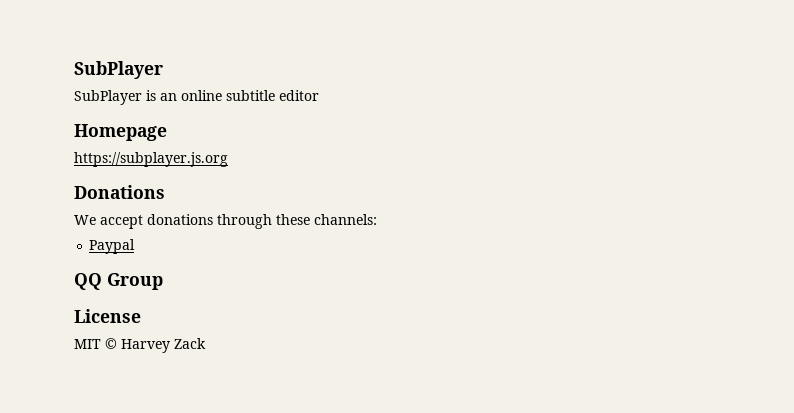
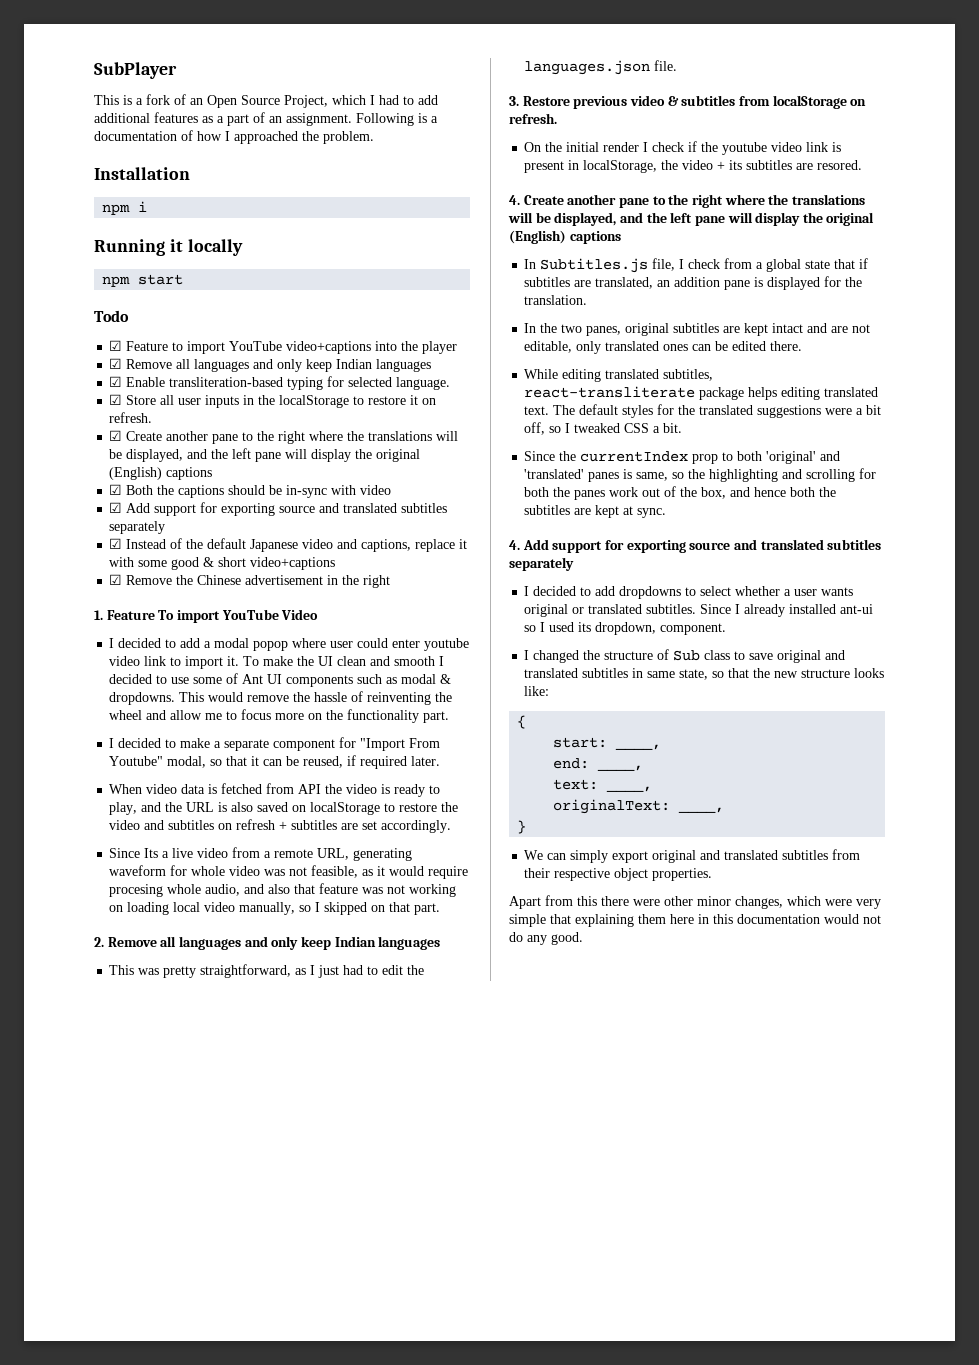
[74,90,319,105] [74,124,167,141] [74,152,228,167] [74,185,165,199] [74,214,377,229] [89,239,136,254] [74,273,163,290] [74,309,141,323] [74,338,206,353] SubPlayer is an online subtitle editor // Homepage // https://subplayer.js.org // Donations // We accept donations through these channels: // Paypal // QQ Group // License // MIT © Harvey Zack -> [94,94,438,108] [94,112,438,126] [94,130,374,144] [94,167,190,180] [102,201,148,215] [94,239,243,256] [102,274,184,287] [94,310,129,322] [109,340,458,354] [109,358,432,372] [109,376,451,390] [109,394,437,408] [109,412,153,423] [109,430,459,444] [109,448,421,462] [109,467,213,480] [109,484,392,498] [109,502,448,516] [109,521,166,534] [109,538,468,552] [109,557,336,570] [109,574,391,588] [94,609,319,623] [109,638,470,651] [109,656,445,669] [109,673,452,687] [109,691,453,705] [109,709,450,723] [109,737,441,751] [109,755,441,769] [109,783,441,797] [109,802,459,815] [109,819,452,833] [109,847,413,861] [109,865,469,879] [109,883,457,897] [109,902,441,915] [94,936,441,950] [109,964,425,978] [524,60,678,75] [509,95,867,109] [509,113,557,124] [524,141,842,155] [524,160,863,173] [509,194,865,208] [508,212,875,226] [509,230,621,244] [524,258,869,273] [524,276,863,290] [524,295,588,305] [524,323,871,336] [524,341,803,354] [524,369,714,382] [524,386,879,400] [524,404,882,418] [524,422,683,435] [524,451,841,464] [524,468,877,482] [524,486,837,500] [524,505,667,518] [509,539,882,553] [509,557,574,571] [524,586,854,599] [524,604,874,617] [524,622,727,635] [524,649,846,663] [524,668,885,680] [524,686,550,696] [517,715,527,729] [553,737,662,750] [553,758,644,771] [553,779,653,792] [553,799,725,814] [517,820,527,834] [524,849,861,863] [524,868,713,881] [509,895,881,909] [509,914,881,927] [509,932,583,945] This is a fork of an Open Source Project, which I had to add additional features as a part of an assignment. Following is a documentation of how I approached the problem. // Installation // npm i // Running it locally // npm start // Todo // ☑ Feature to import YouTube video+captions into the player // ☑ Remove all languages and only keep Indian languages // ☑ Enable transliteration-based typing for selected language. // ☑ Store all user inputs in the localStorage to restore it on refresh. // ☑ Create another pane to the right where the translations will be displayed, and the left pane will display the original (English) captions // ☑ Both the captions should be in-sync with video // ☑ Add support for exporting source and translated subtitles separately // ☑ Instead of the default Japanese video and captions, replace it with some good & short video+captions // ☑ Remove the Chinese advertisement in the right // 1. Feature To import YouTube Video // I decided to add a modal popop where user could enter youtube video link to import it. To make the UI clean and smooth I decided to use some of Ant UI components such as modal & dropdowns. This would remove the hassle of reinventing the wheel and allow me to focus more on the functionality part. // I decided to make a separate component for "Import From Youtube" modal, so that it can be reused, if required later. // When video data is fetched from API the video is ready to play, and the URL is also saved on localStorage to restore the video and subtitles on refresh + subtitles are set accordingly. // Since Its a live video from a remote URL, generating waveform for whole video was not feasible, as it would require procesing whole audio, and also that feature was not working on loading local video manually, so I skipped on that part. // 2. Remove all languages and only keep Indian languages // This was pretty straightforward, as I just had to edit the languages.json file. // 3. Restore previous video & subtitles from localStorage on refresh. // On the initial render I check if the youtube video link is present in localStorage, the video + its subtitles are resored. // 4. Create another pane to the right where the translations will be displayed, and the left pane will display the original (English) captions // In Subtitles.js file, I check from a global state that if subtitles are translated, an addition pane is displayed for the translation. // In the two panes, original subtitles are kept intact and are not editable, only translated ones can be edited there. // While editing translated subtitles, react-transliterate package helps editing translated text. The default styles for the translated suggestions were a bit off, so I tweaked CSS a bit. // Since the currentIndex prop to both 'original' and 'translated' panes is same, so the highlighting and scrolling for both the panes work out of the box, and hence both the subtitles are kept at sync. // 4. Add support for exporting source and translated subtitles separately // I decided to add dropdowns to select whether a user wants original or translated subtitles. Since I already installed ant-ui so I used its dropdown, component. // I changed the structure of Sub class to save original and translated subtitles in same state, so that the new structure looks like: // { // start: ____, // end: ____, // text: ____, // originalText: ____, // } // We can simply export original and translated subtitles from their respective object properties. // Apart from this there were other minor changes, which were very simple that explaining them here in this documentation would not do any good.

